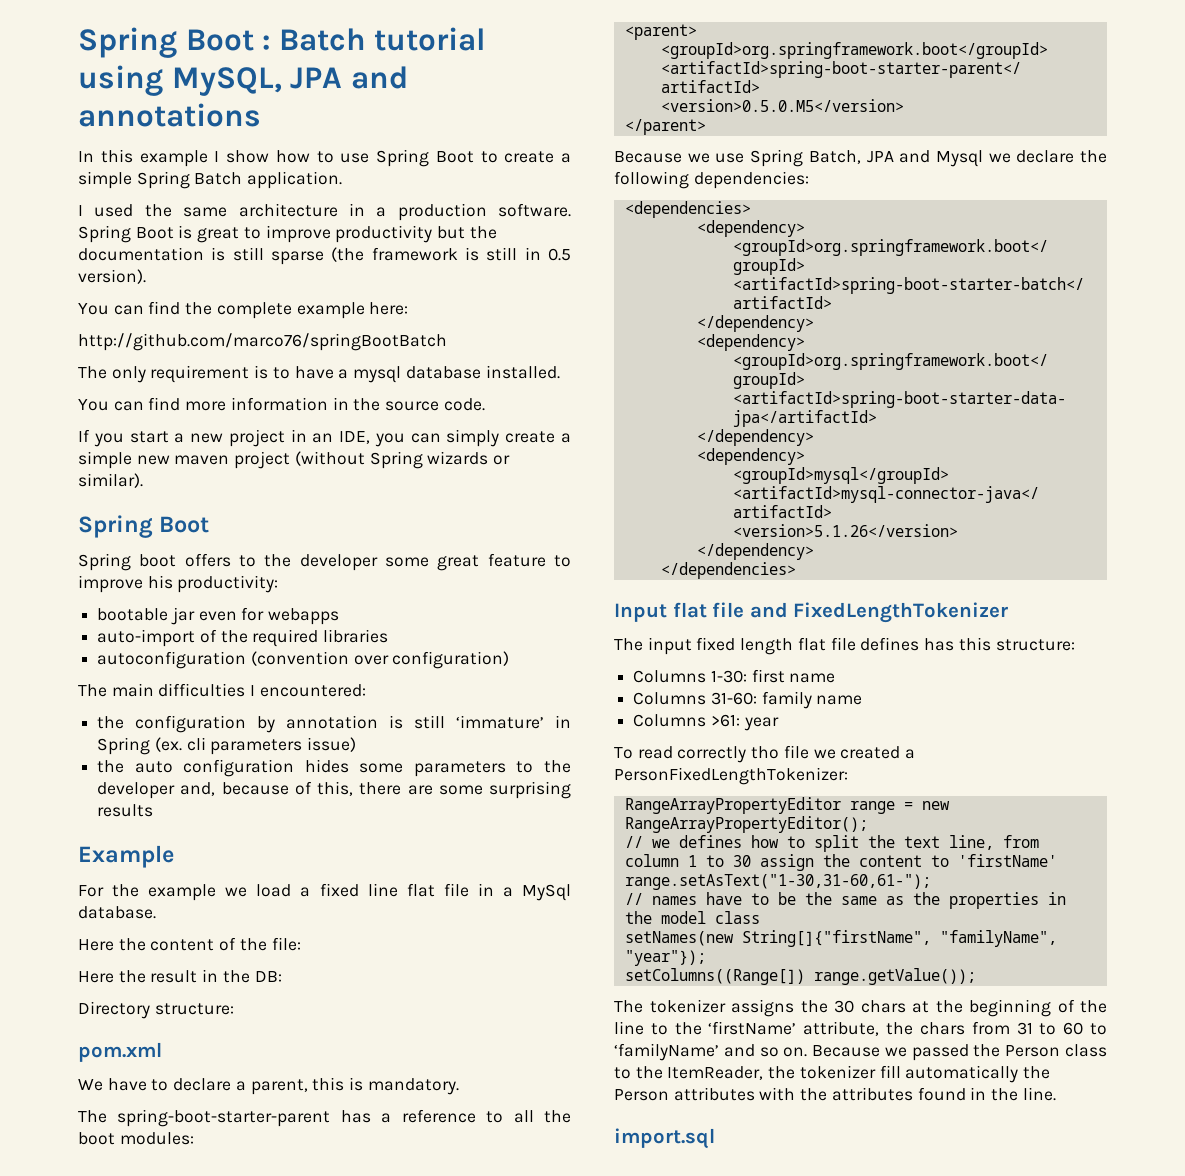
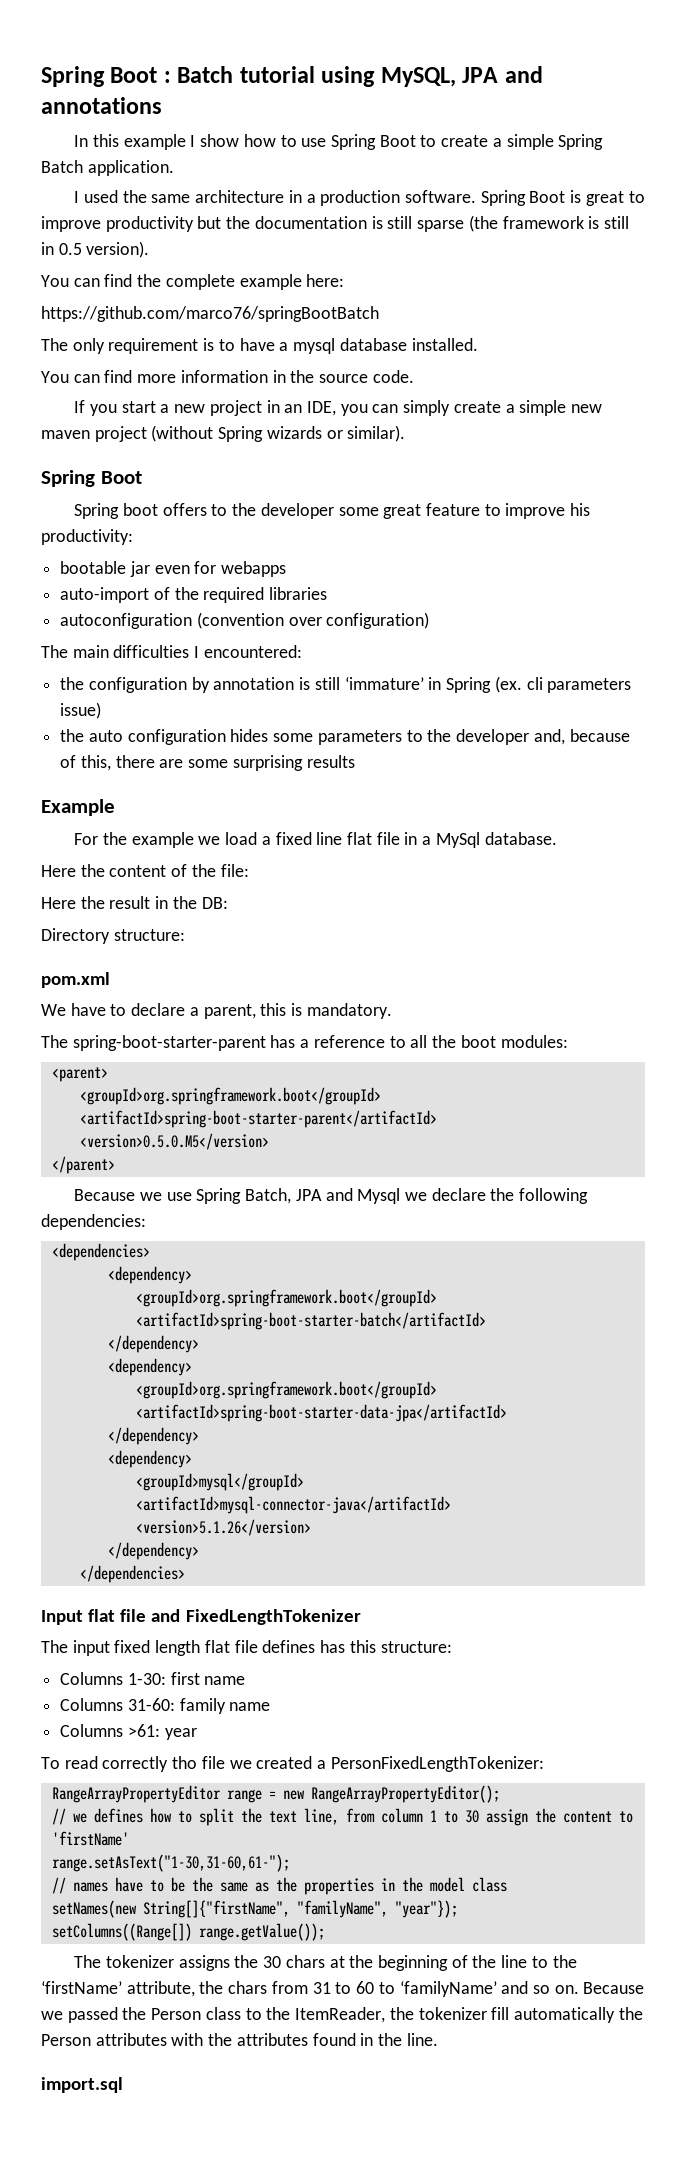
[78,333,447,351] http://github.com/marco76/springBootBatch -> [41,306,379,322] https://github.com/marco76/springBootBatch

